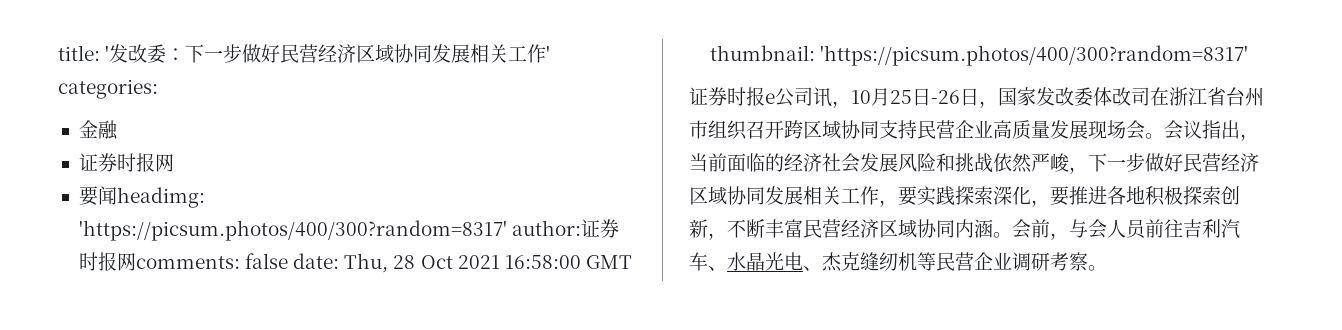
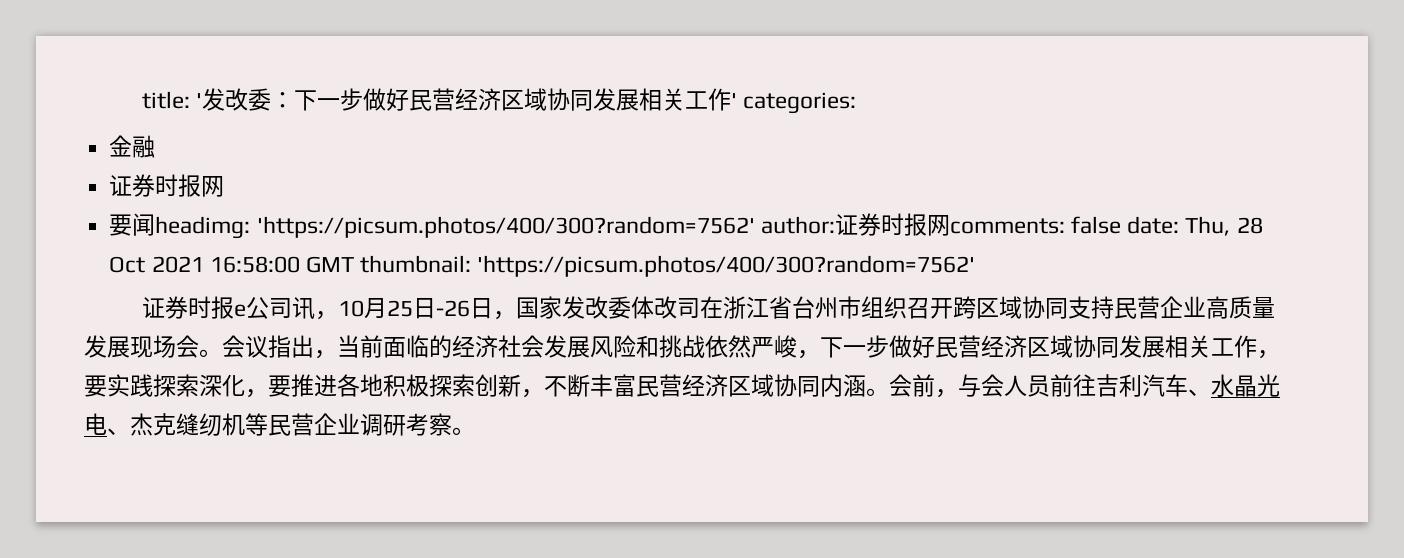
[78,220,507,241] 'https://picsum.photos/400/300?random=8317' -> [256,216,755,238] 'https://picsum.photos/400/300?random=7562'
[820,45,1249,66] 'https://picsum.photos/400/300?random=8317' -> [477,255,976,277] 'https://picsum.photos/400/300?random=7562'

